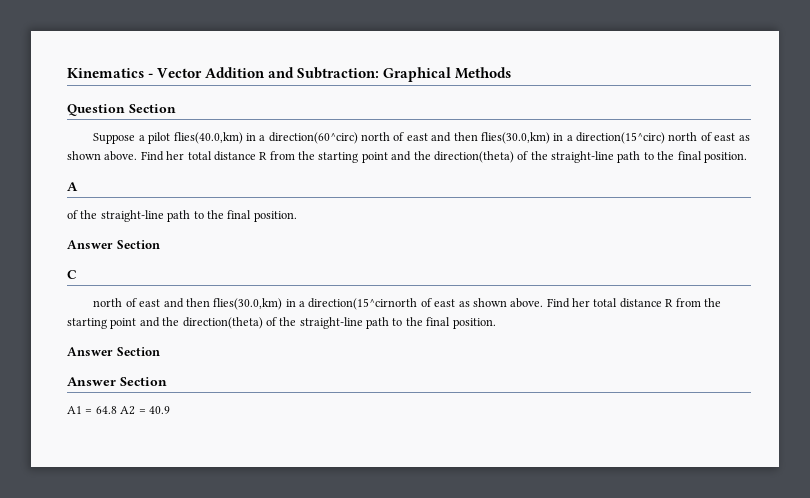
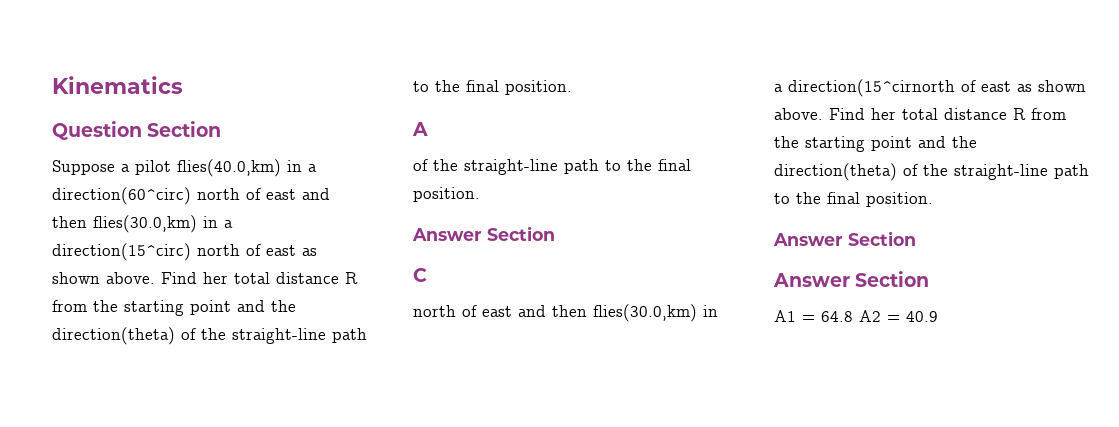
[148,67,512,82] - Vector Addition and Subtraction: Graphical Methods -> (183, 85) none

